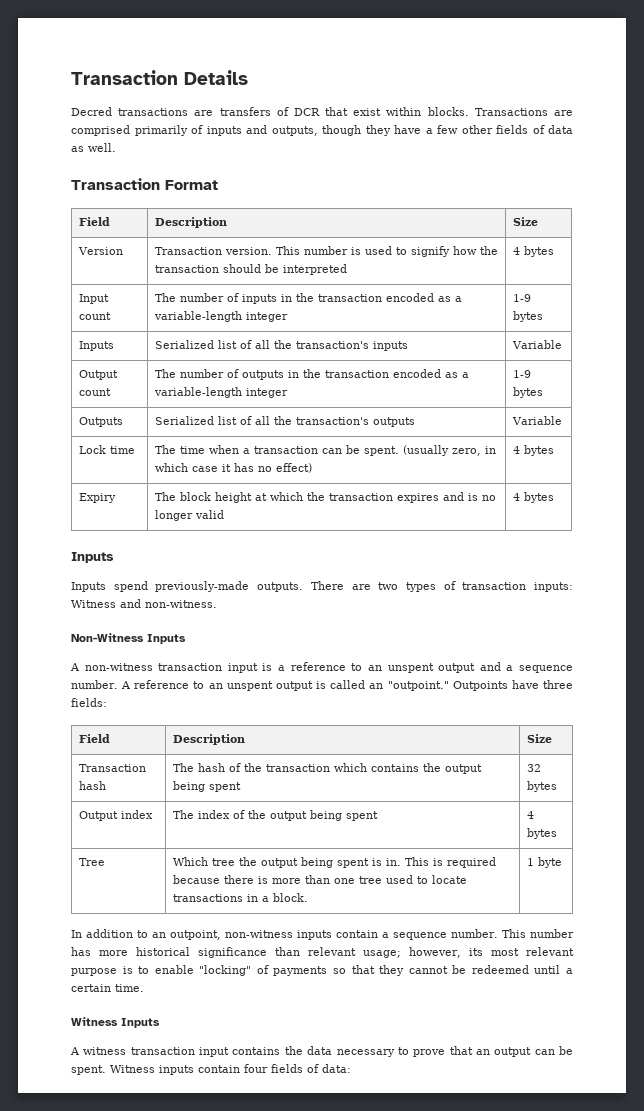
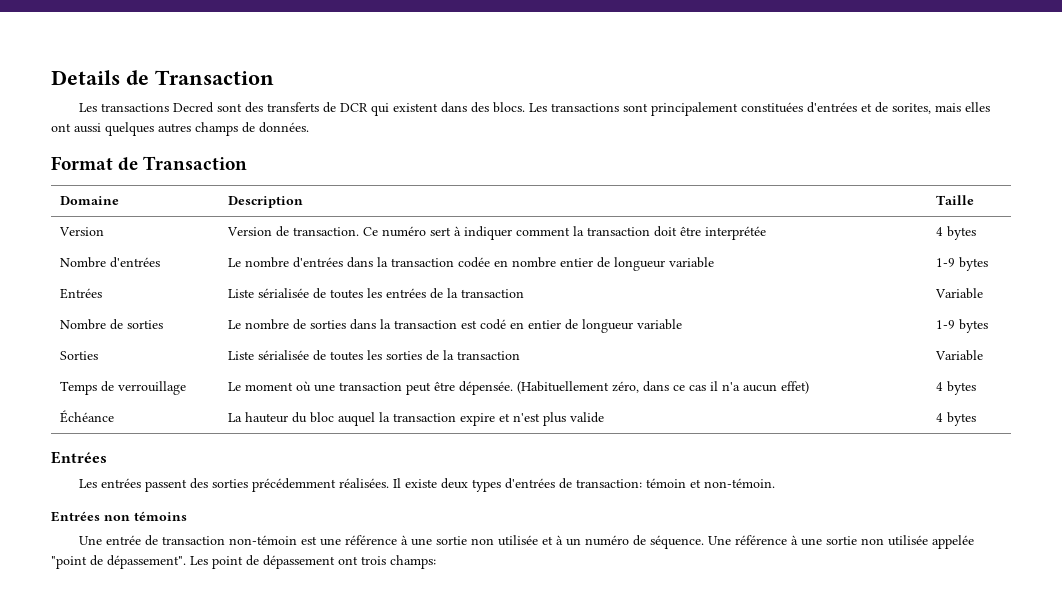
[71,70,248,85] [71,107,573,116] [71,125,573,136] [71,143,116,152] [71,178,218,190] [78,217,110,226] [154,217,227,228] [512,217,538,226] Transaction Details // Decred transactions are transfers of DCR that exist within blocks. Transactions are comprised primarily of inputs and outputs, though they have a few other fields of data as well. // Transaction Format // Field | Description | Size -> [51,70,274,85] [79,102,991,116] [51,122,309,136] [51,156,248,171] [59,196,119,205] [227,196,303,208] [935,195,974,205] Details de Transaction // Les transactions Decred sont des transferts de DCR qui existent dans des blocs. Les transactions sont principalement constituées d'entrées et de sorites, mais elles ont aussi quelques autres champs de données. // Format de Transaction // Domaine | Description | Taille
[154,246,498,257] [154,264,347,275] [512,246,554,257] [78,294,109,304] [78,312,111,320] [154,293,462,304] [153,311,288,322] [512,294,531,302] [512,311,543,322] [78,341,114,351] [154,340,408,351] [511,340,562,349] [78,370,118,380] [78,388,111,396] [154,369,469,380] [153,387,288,398] [512,370,531,378] [512,387,543,398] [78,417,123,427] [154,416,415,427] [511,416,562,425] [78,445,135,454] [154,445,496,456] [154,463,312,473] [512,445,554,456] [78,493,116,503] [154,492,496,503] [154,510,224,521] [512,492,554,503] [71,552,114,563] [71,581,573,592] [71,599,217,608] [71,633,186,644] [70,662,574,673] [71,680,573,691] [71,698,107,707] [78,734,110,743] [172,734,245,745] [526,734,552,743] [78,764,146,772] [78,781,106,790] [172,763,482,774] [172,781,241,792] [526,764,541,772] [526,781,557,792] [78,810,153,821] [172,810,378,821] [526,811,534,819] [526,828,557,839] [78,858,105,866] [172,857,496,868] [172,875,467,884] [172,893,308,902] [526,857,562,868] [71,929,574,940] [71,947,574,958] [71,965,573,976] [71,984,144,992] [71,1017,160,1028] [70,1046,573,1057] [71,1064,351,1075] Transaction version. This number is used to signify how the transaction should be interpreted | 4 bytes // Input count | The number of inputs in the transaction encoded as a variable-length integer | 1-9 bytes // Inputs | Serialized list of all the transaction's inputs | Variable // Output count | The number of outputs in the transaction encoded as a variable-length integer | 1-9 bytes // Outputs | Serialized list of all the transaction's outputs | Variable // Lock time | The time when a transaction can be spent. (usually zero, in which case it has no effect) | 4 bytes // Expiry | The block height at which the transaction expires and is no longer valid | 4 bytes // Inputs // Inputs spend previously-made outputs. There are two types of transaction inputs: Witness and non-witness. // Non-Witness Inputs // A non-witness transaction input is a reference to an unspent output and a sequence number. A reference to an unspent output is called an "outpoint." Outpoints have three fields: // Field | Description | Size // Transaction hash | The hash of the transaction which contains the output being spent | 32 bytes // Output index | The index of the output being spent | 4 bytes // Tree | Which tree the output being spent is in. This is required because there is more than one tree used to locate transactions in a block. | 1 byte // In addition to an outpoint, non-witness inputs contain a sequence number. This number has more historical significance than relevant usage; however, its most relevant purpose is to enable "locking" of payments so that they cannot be redeemed until a certain time. // Witness Inputs // A witness transaction input contains the data necessary to prove that an output can be spent. Witness inputs contain four fields of data: -> [226,226,766,240] [935,226,976,240] [59,257,160,268] [227,257,714,271] [935,257,988,271] [59,288,102,299] [227,288,524,299] [934,288,983,299] [59,319,163,330] [227,319,682,333] [935,319,988,333] [59,351,98,360] [227,350,520,361] [934,350,983,361] [59,381,186,395] [227,381,809,395] [935,381,976,395] [59,410,114,423] [227,412,604,426] [935,412,976,426] [51,451,107,464] [79,478,776,492] [51,511,187,522] [79,535,975,549] [51,555,436,569] Version de transaction. Ce numéro sert à indiquer comment la transaction doit être interprétée | 4 bytes // Nombre d'entrées | Le nombre d'entrées dans la transaction codée en nombre entier de longueur variable | 1-9 bytes // Entrées | Liste sérialisée de toutes les entrées de la transaction | Variable // Nombre de sorties | Le nombre de sorties dans la transaction est codé en entier de longueur variable | 1-9 bytes // Sorties | Liste sérialisée de toutes les sorties de la transaction | Variable // Temps de verrouillage | Le moment où une transaction peut être dépensée. (Habituellement zéro, dans ce cas il n'a aucun effet) | 4 bytes // Échéance | La hauteur du bloc auquel la transaction expire et n'est plus valide | 4 bytes // Entrées // Les entrées passent des sorties précédemment réalisées. Il existe deux types d'entrées de transaction: témoin et non-témoin. // Entrées non témoins // Une entrée de transaction non-témoin est une référence à une sortie non utilisée et à un numéro de séquence. Une référence à une sortie non utilisée appelée "point de dépassement". Les point de dépassement ont trois champs:

